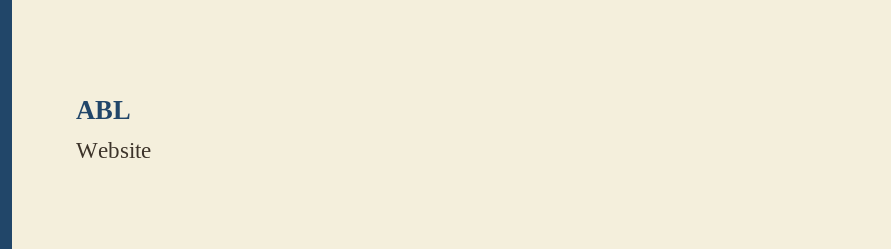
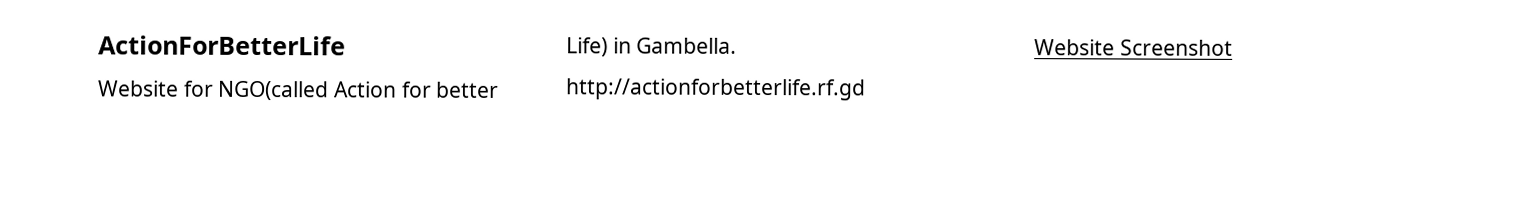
[76,101,131,119] [76,142,151,158] ABL // Website -> [98,35,346,56] [98,80,500,101] [566,37,738,57] [566,78,866,101] [1034,39,1233,56] ActionForBetterLife // Website for NGO(called Action for better Life) in Gambella. // http://actionforbetterlife.rf.gd // Website Screenshot

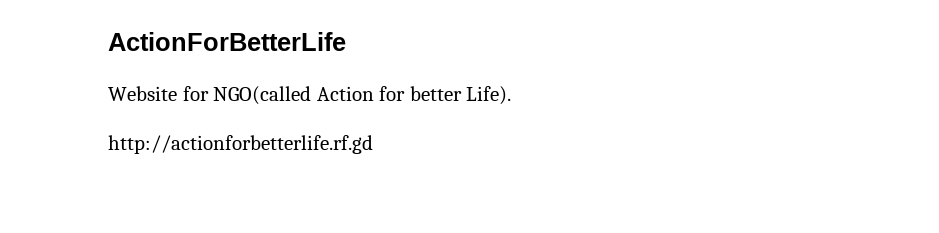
[566,37,738,57] Life) in Gambella. -> [466,86,512,105] Life).
[1034,39,1233,56] // Website Screenshot -> (373, 144) none

